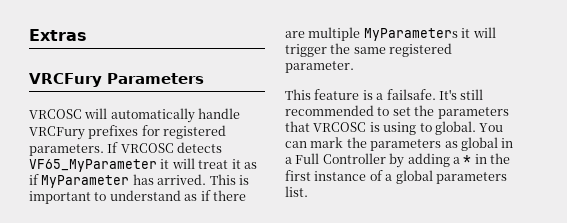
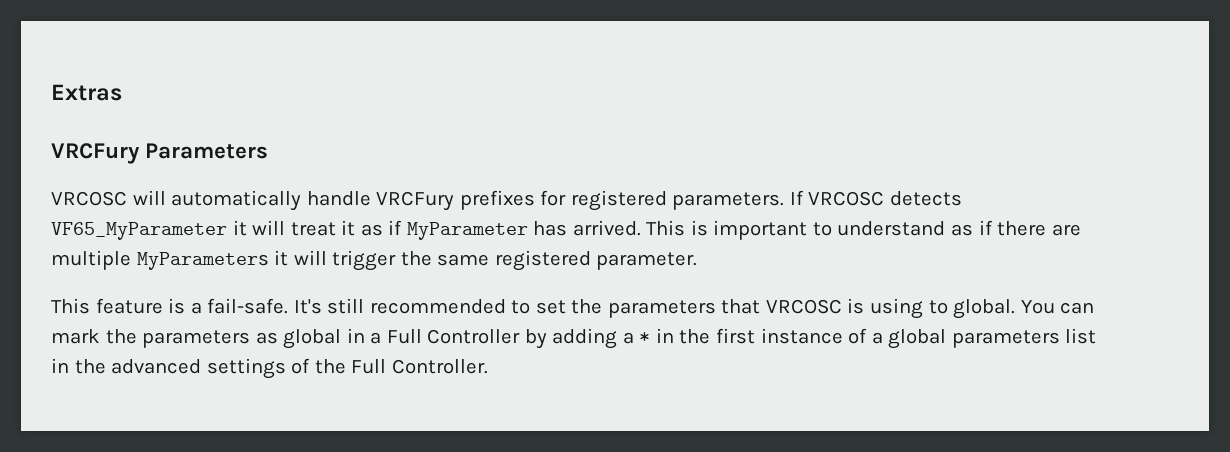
[386,89,436,100] failsafe. -> [207,298,289,314] fail-safe.
[285,186,308,197] list. -> [1065,328,1097,344] [51,358,488,379] list in the advanced settings of the Full Controller.

